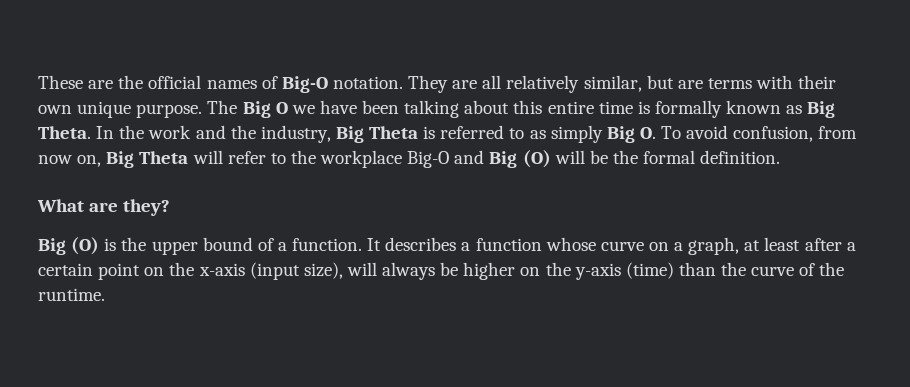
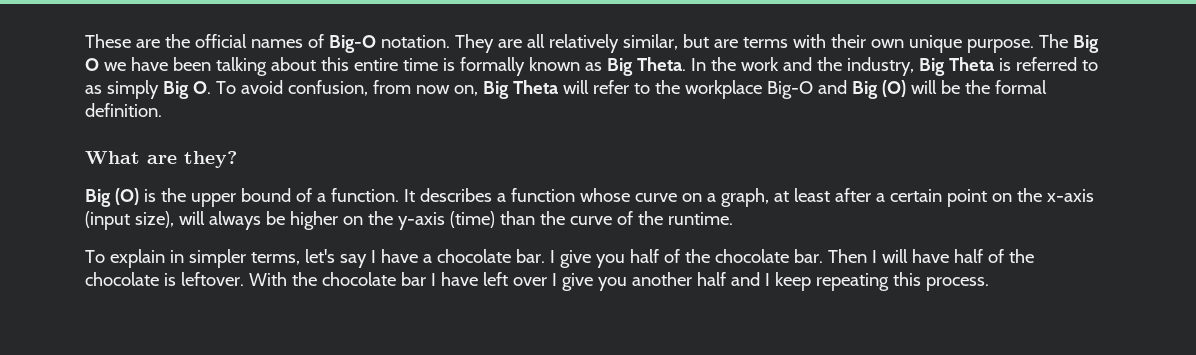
(105, 294) none -> [85,249,1034,268] [85,272,989,291] // To explain in simpler terms, let's say I have a chocolate bar. I give you half of the chocolate bar. Then I will have half of the chocolate is leftover. With the chocolate bar I have left over I give you another half and I keep repeating this process.

